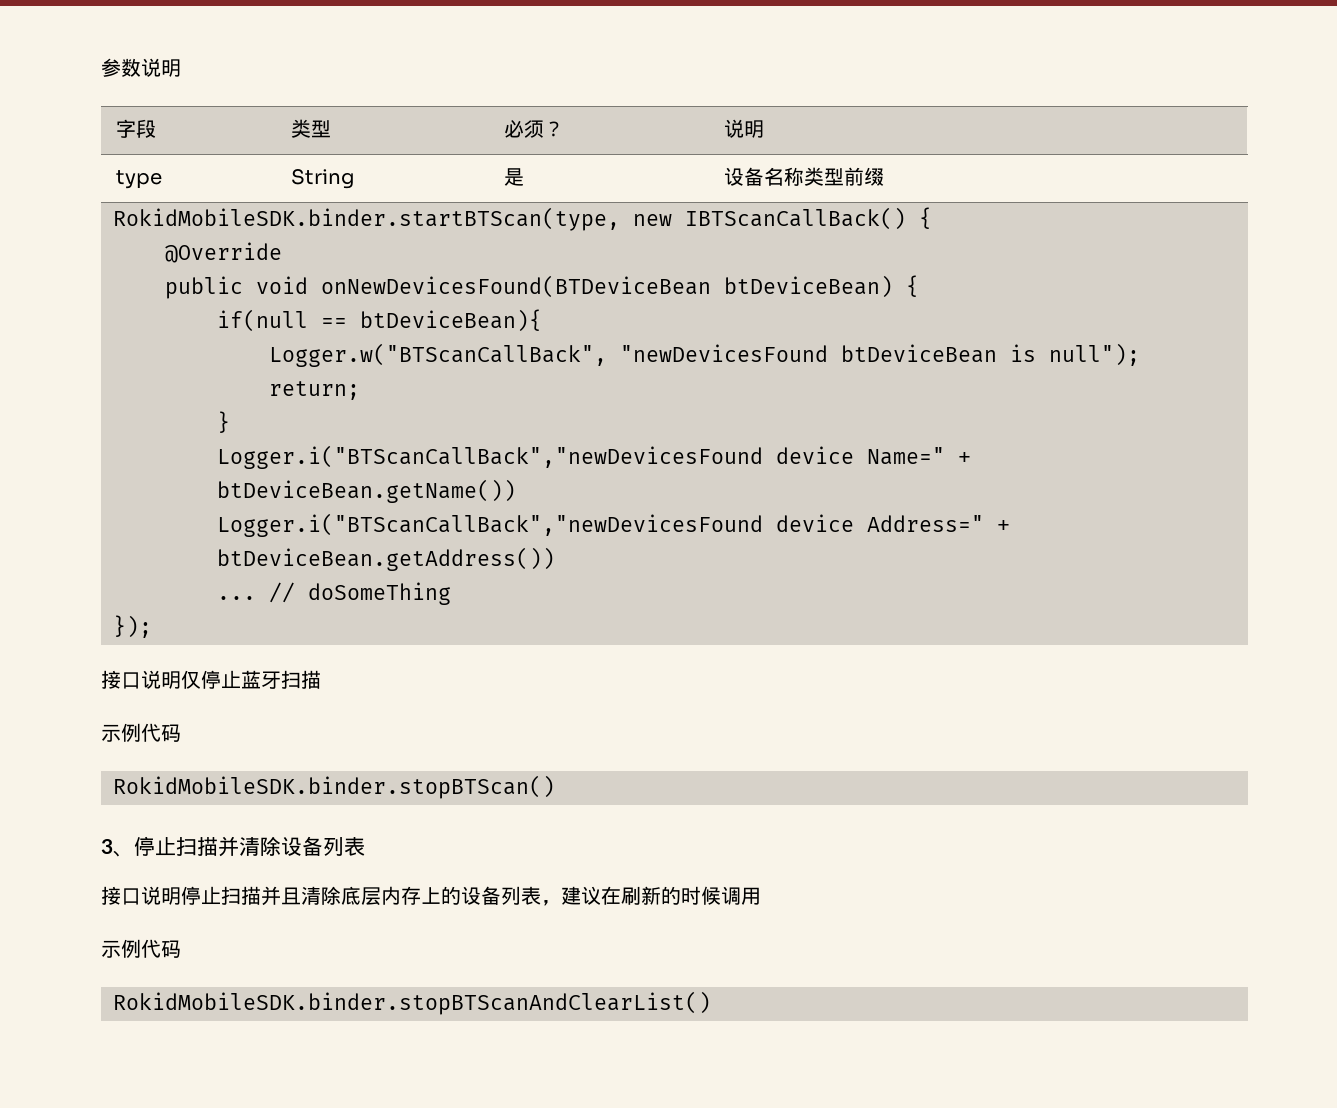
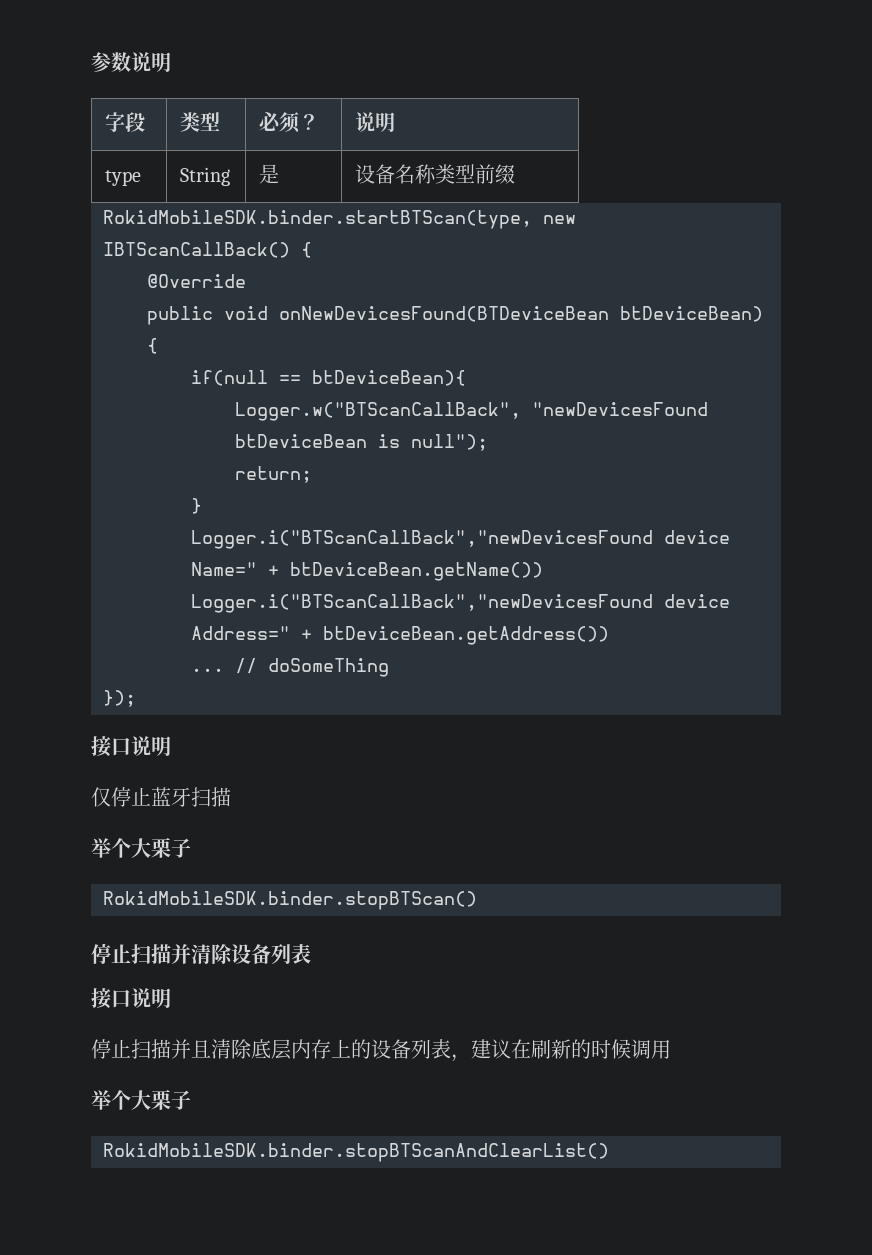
(181, 680) none -> (171, 746) //
[101,723,181,742] 示例代码 -> [91,837,191,858] 举个大栗子
[101,839,134,857] 3、 -> (477, 900) none
(181, 896) none -> (171, 998) //
[101,939,181,958] 示例代码 -> [91,1089,191,1110] 举个大栗子

